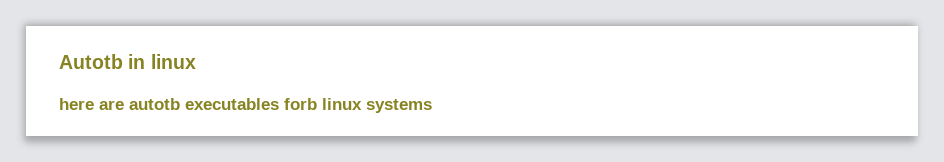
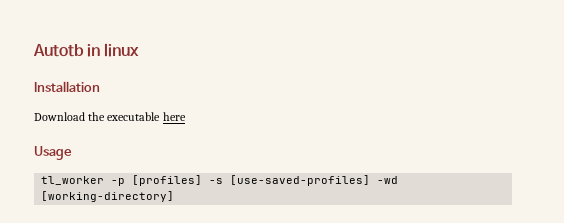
[59,98,432,113] here are autotb executables forb linux systems -> [34,81,100,92] [34,112,186,121] [34,146,72,160] [41,175,399,186] [41,191,175,202] Installation // Download the executable here // Usage // tl_worker -p [profiles] -s [use-saved-profiles] -wd [working-directory]

